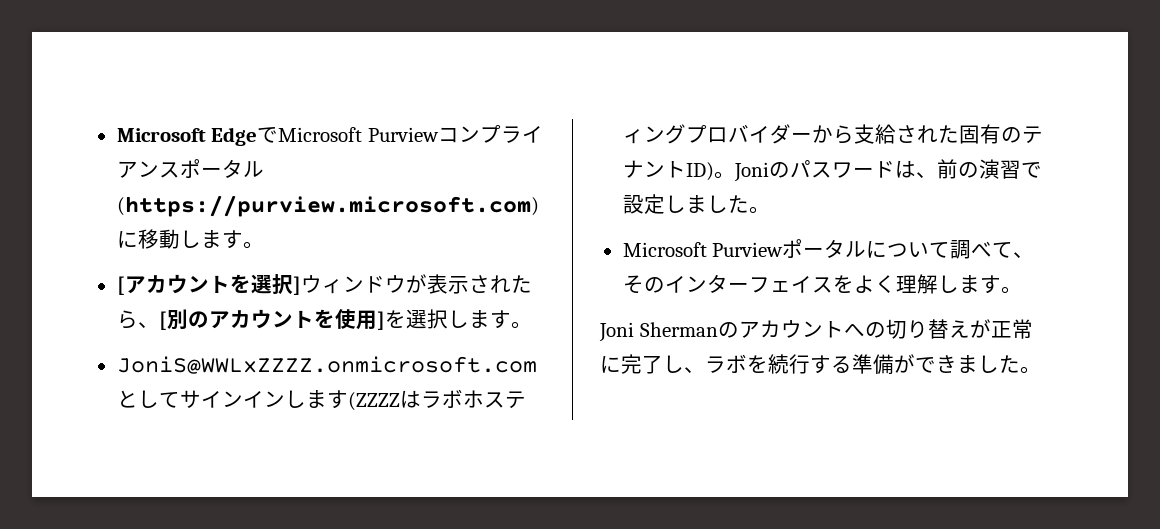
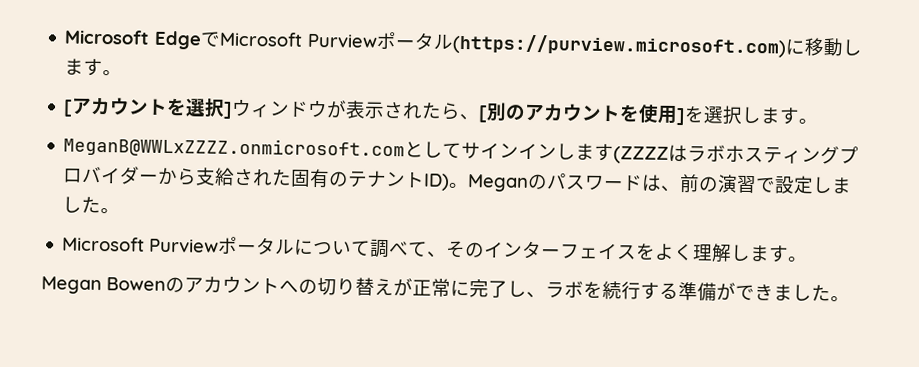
[437,125,543,143] [116,161,180,178] コンプライアンス -> (378, 40) none
[116,356,537,374] JoniS@WWLxZZZZ.onmicrosoft.com -> [63,136,406,160] MeganB@WWLxZZZZ.onmicrosoft.com
[733,162,769,182] Joni -> [467,174,530,192] Megan
[599,322,718,342] Joni Sherman -> [41,276,166,295] Megan Bowen

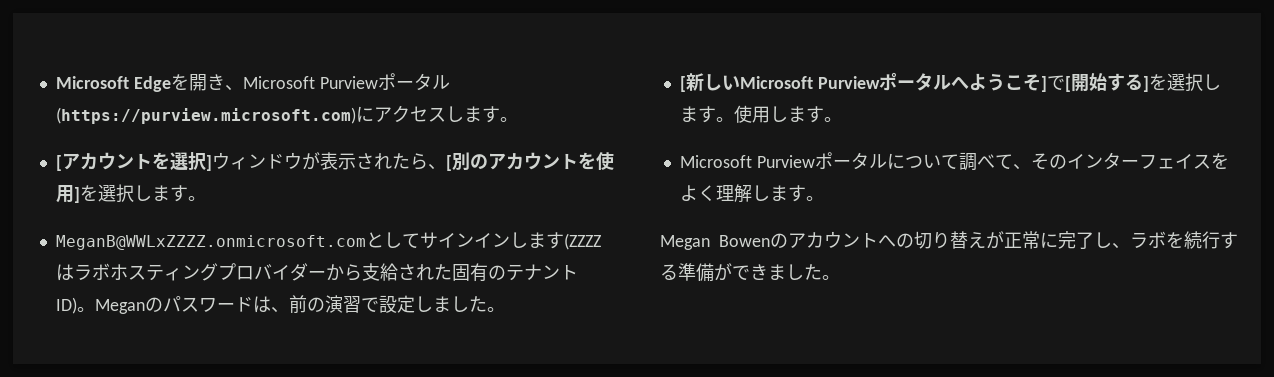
[200,31,222,47] で -> [170,74,243,91] を開き、
[804,37,844,57] 移動 -> [373,105,446,123] アクセス
(121, 211) none -> [679,72,1221,92] [679,105,842,123] // [新しいMicrosoft Purviewポータルへようこそ]で[開始する]を選択します。使用します。

